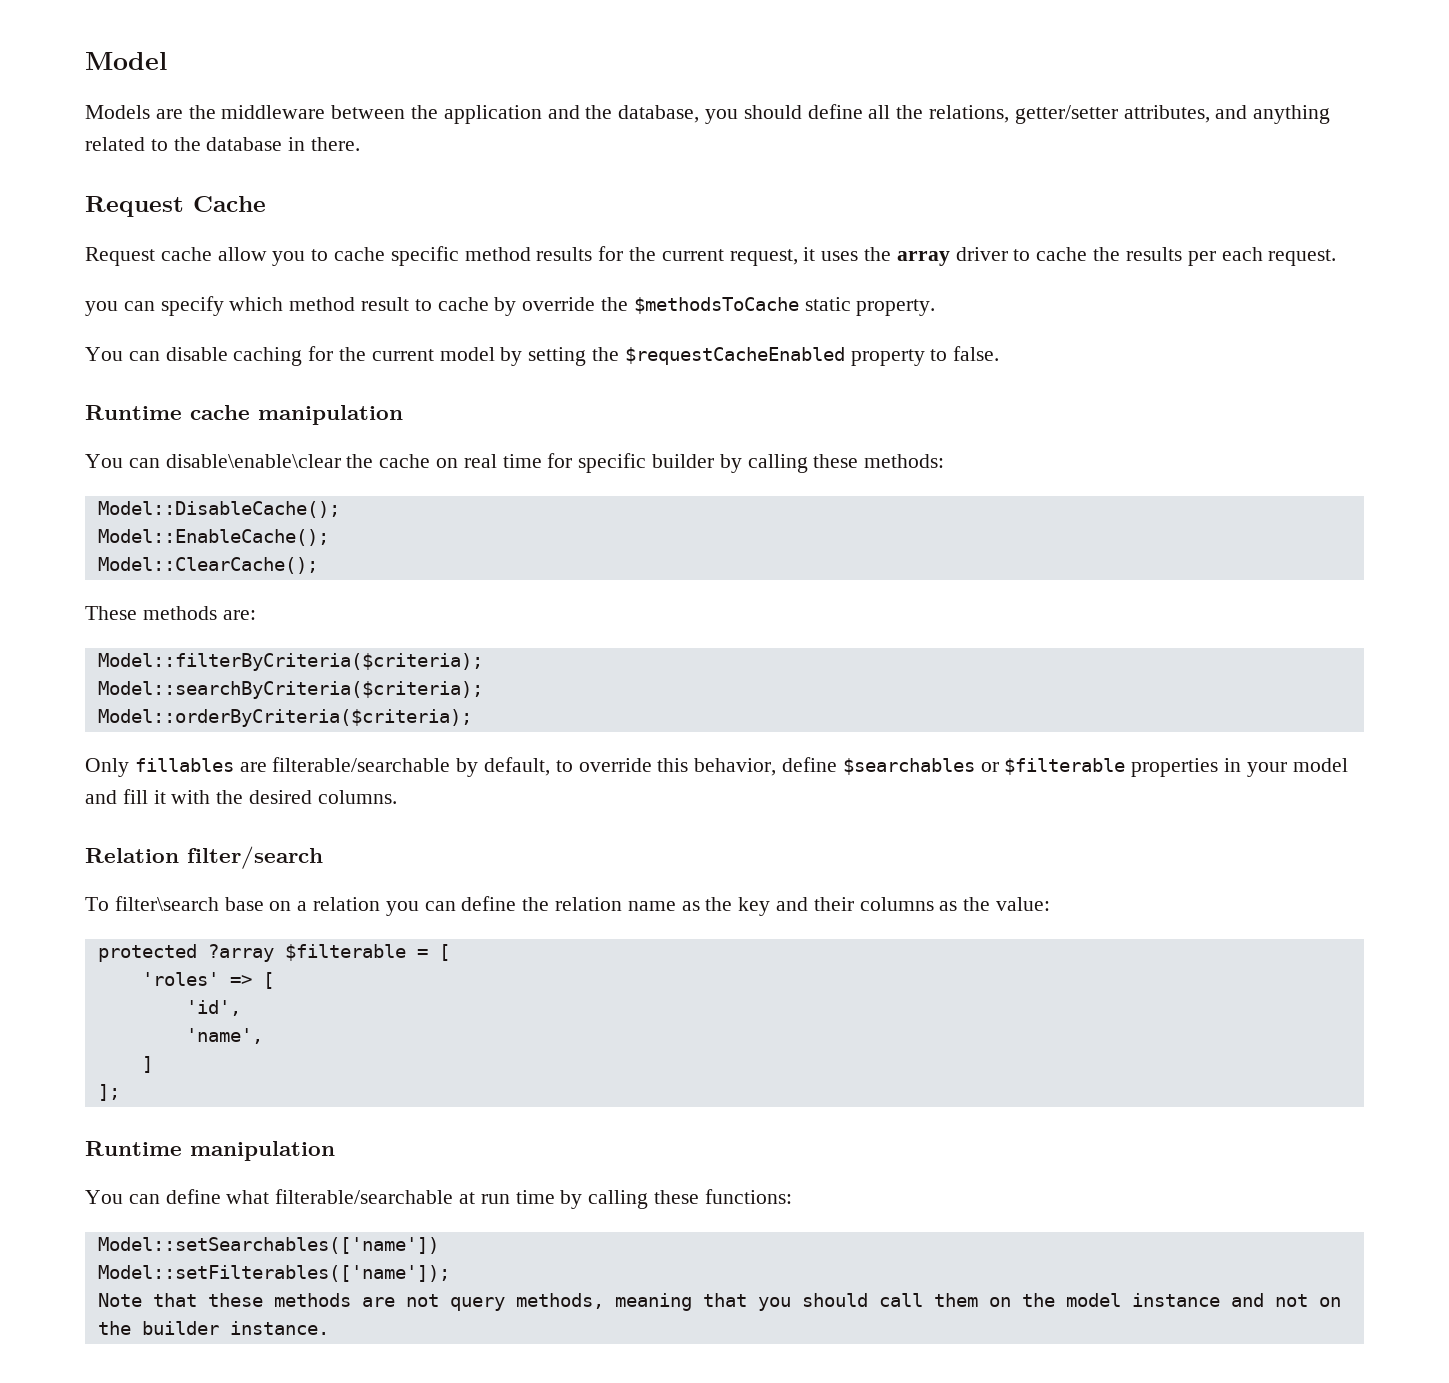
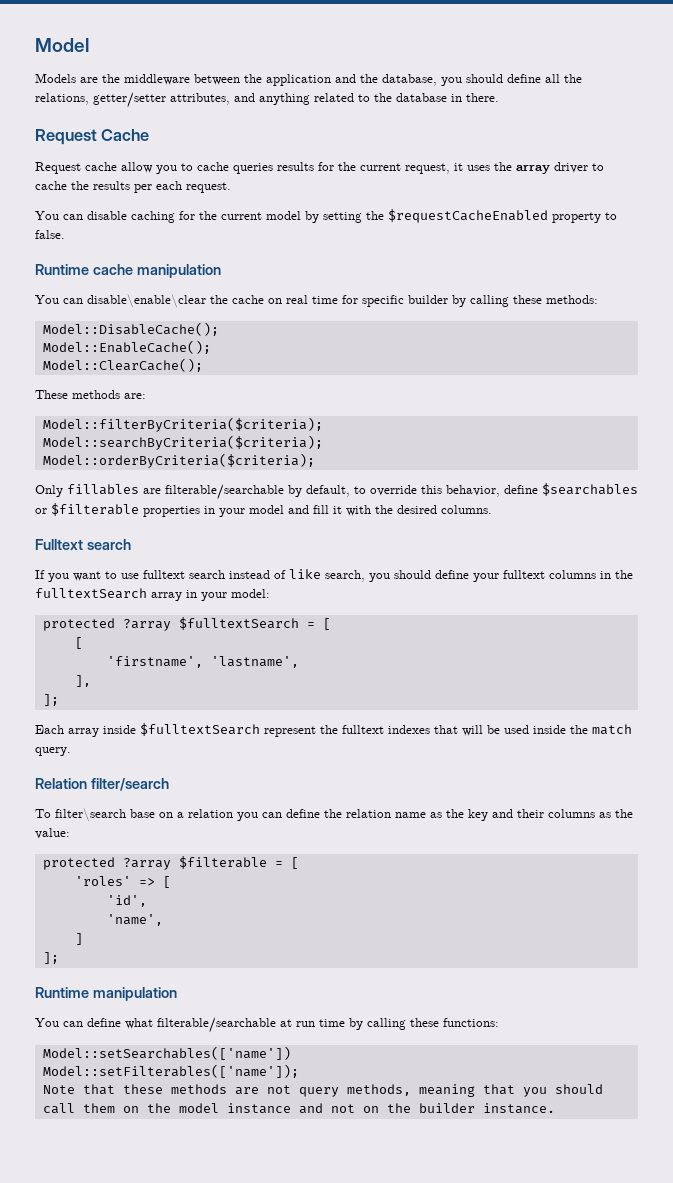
[390,246,531,266] specific method -> [233,163,273,174] queries
[85,296,936,316] // you can specify which method result to cache by override the $methodsToCache static property. -> (231, 187) none
(397, 797) none -> [35,539,131,550] [35,569,633,582] [35,588,270,601] [42,617,331,631] [74,637,83,649] [106,656,299,668] [74,675,91,687] [42,694,59,706] [35,723,632,737] [35,747,71,756] // Fulltext search // If you want to use fulltext search instead of like search, you should define your fulltext columns in the fulltextSearch array in your model: // protected ?array $fulltextSearch = [ // [ // 'firstname', 'lastname', // ], // ]; // Each array inside $fulltextSearch represent the fulltext indexes that will be used inside the match query.

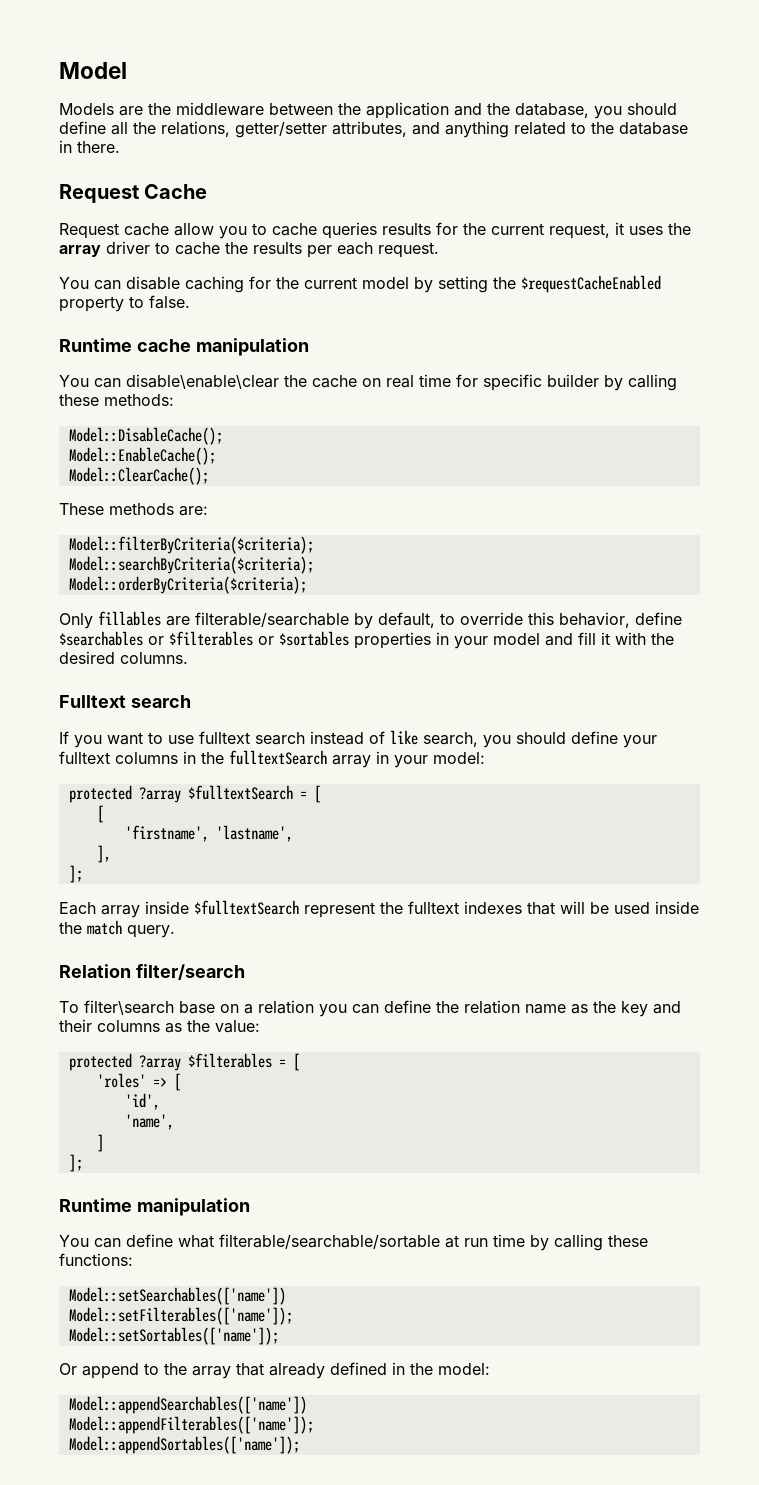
[51,503,139,516] $filterable -> [169,631,349,646] $filterables or $sortables
[178,856,267,869] $filterable -> [187,1053,272,1068] $filterables
[157,1017,276,1033] filterable/searchable -> [219,1234,440,1249] filterable/searchable/sortable
[42,1084,603,1097] [42,1103,555,1114] Note that these methods are not query methods, meaning that you should call them on the model instance and not on the builder instance. -> [68,1327,279,1345] [59,1362,490,1379] [68,1396,307,1414] [68,1416,314,1434] [68,1436,300,1454] Model::setSortables(['name']); // Or append to the array that already defined in the model: // Model::appendSearchables(['name']) // Model::appendFilterables(['name']); // Model::appendSortables(['name']);

